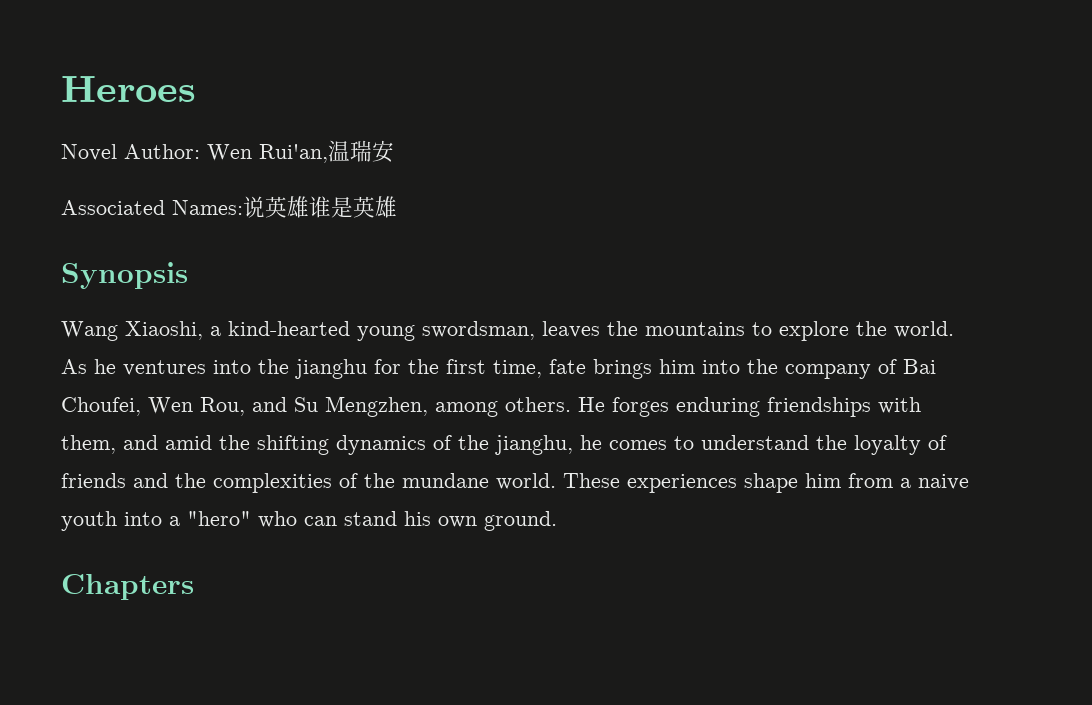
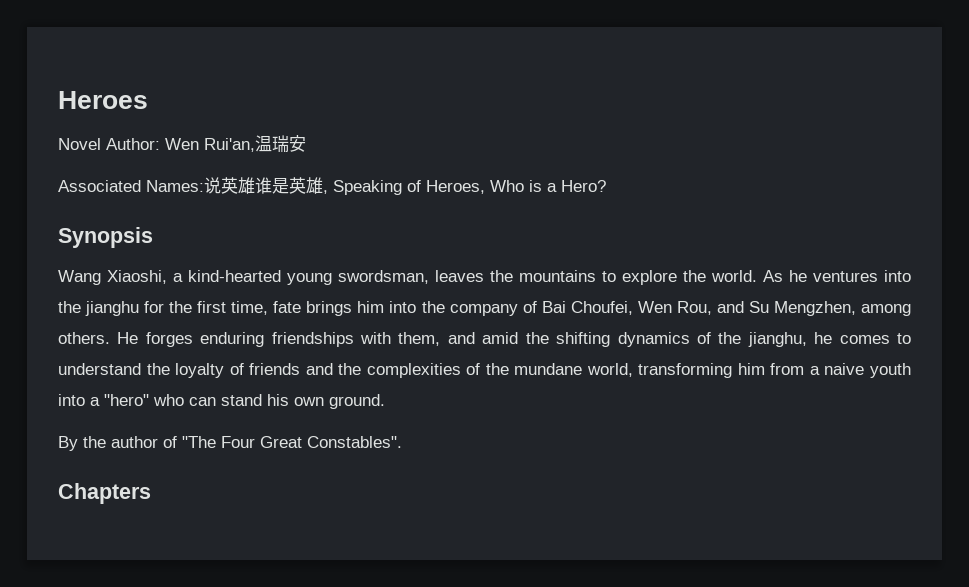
(397, 207) none -> [323,180,606,195] , Speaking of Heroes, Who is a Hero?
[496,473,798,493] world. These experiences shape -> [586,363,733,378] world, transforming
(557, 521) none -> [58,436,402,451] // By the author of "The Four Great Constables".

